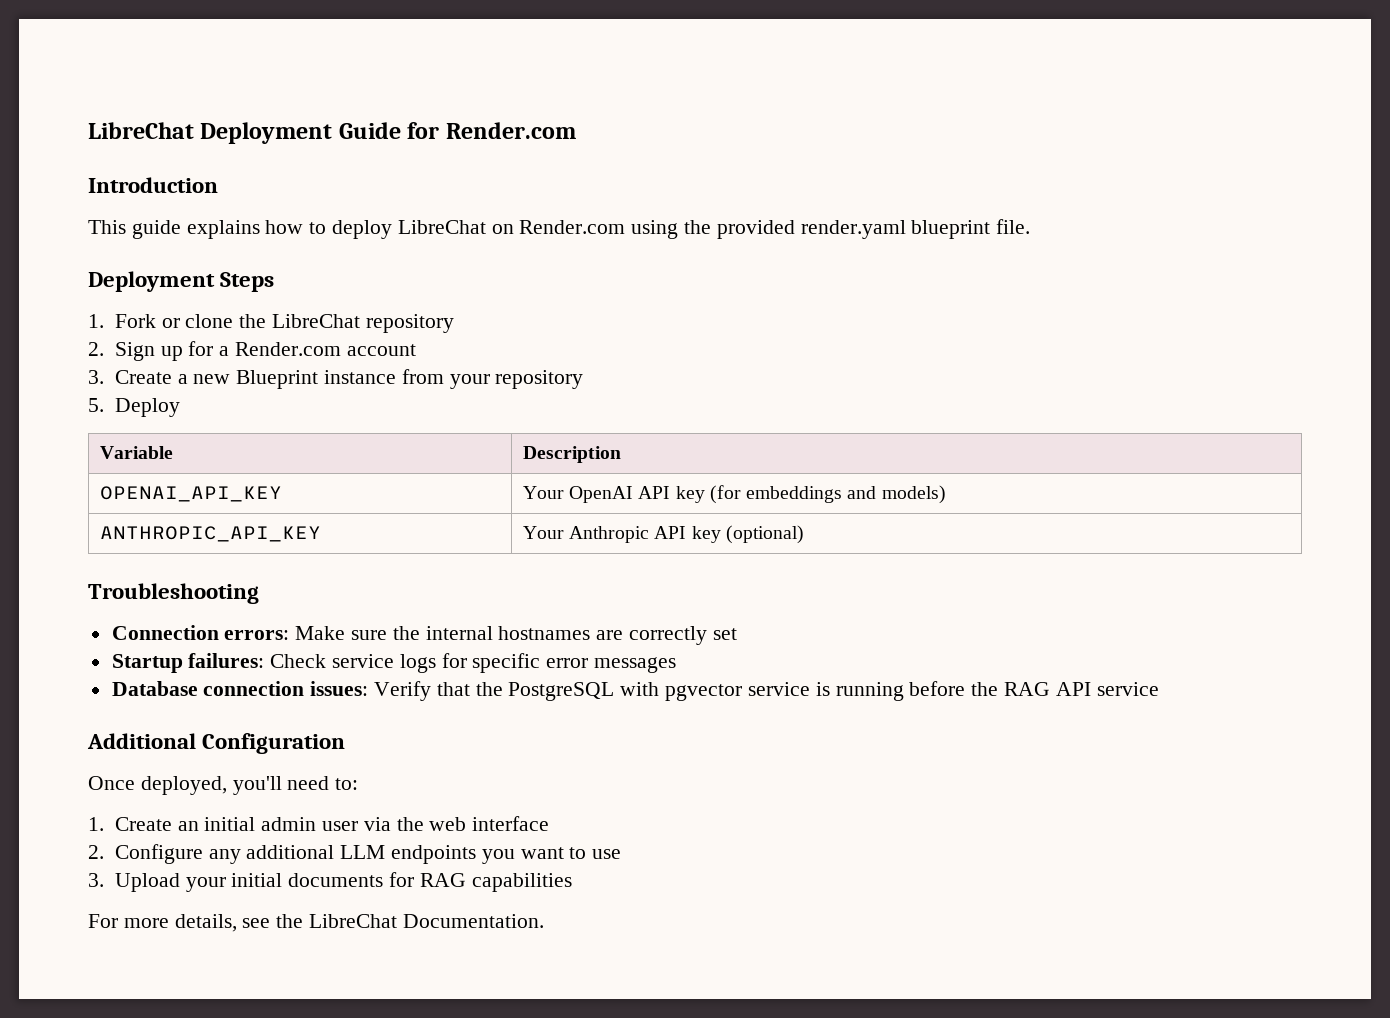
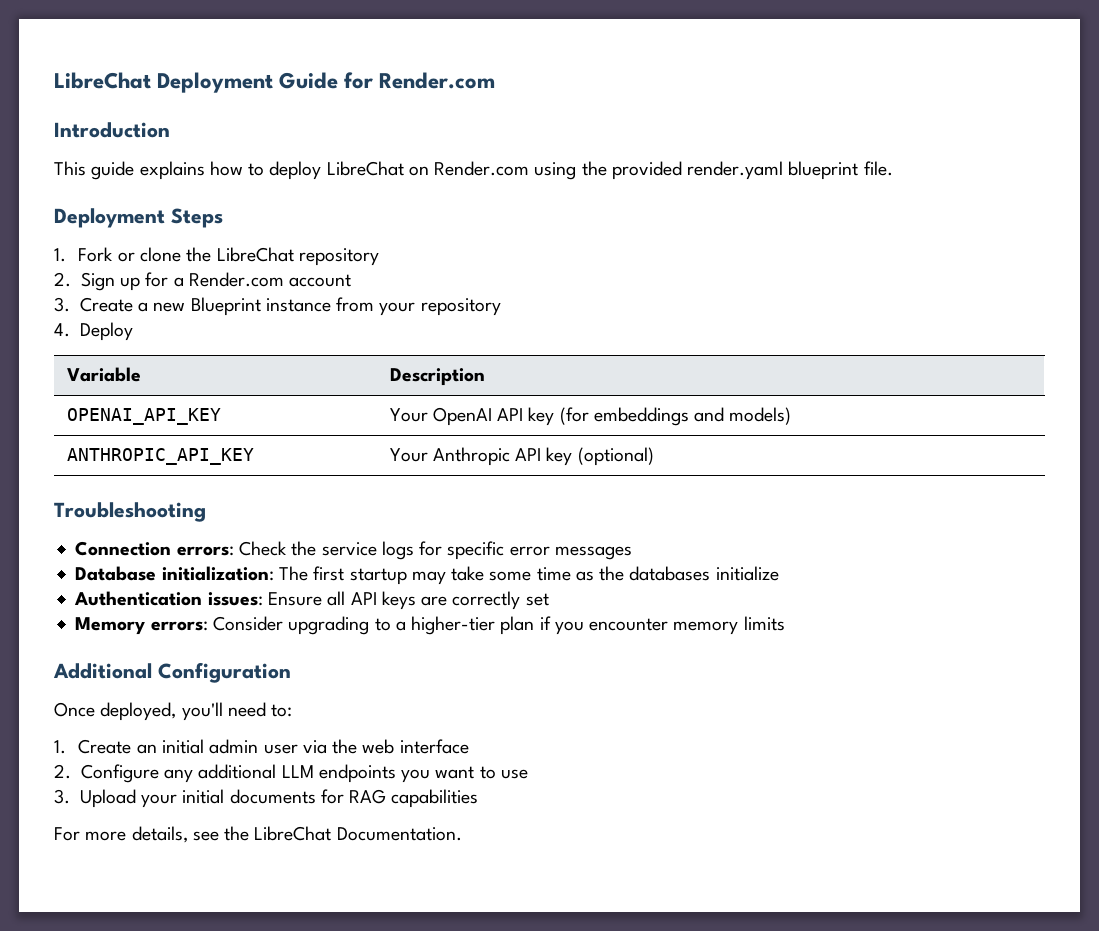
[88,398,104,412] 5. -> [54,323,70,337] 4.
[295,626,737,645] [111,653,327,673] Make sure the internal hostnames are correctly set // Startup failures: Check -> [238,541,317,556] Check the
[203,681,1159,701] connection issues: Verify that the PostgreSQL with pgvector service is running before the RAG API service -> [161,566,779,585] [74,591,549,610] [75,616,785,635] initialization: The first startup may take some time as the databases initialize // Authentication issues: Ensure all API keys are correctly set // Memory errors: Consider upgrading to a higher-tier plan if you encounter memory limits

